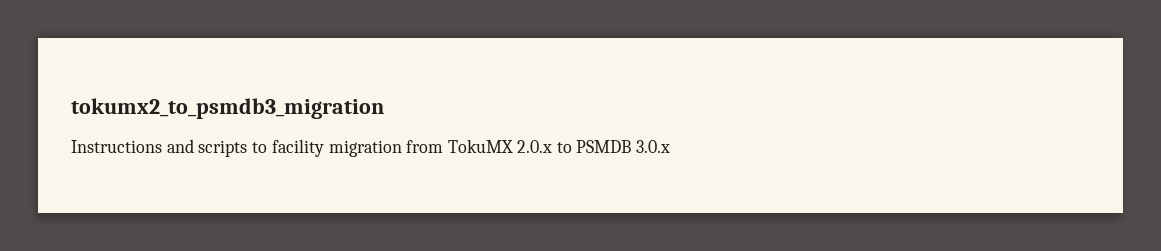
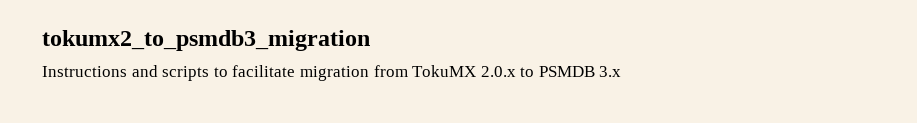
[271,139,324,157] facility -> [232,65,296,77] facilitate
[635,140,670,153] 3.0.x -> [599,66,622,77] 3.x

